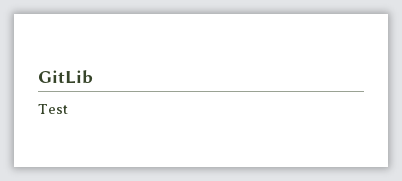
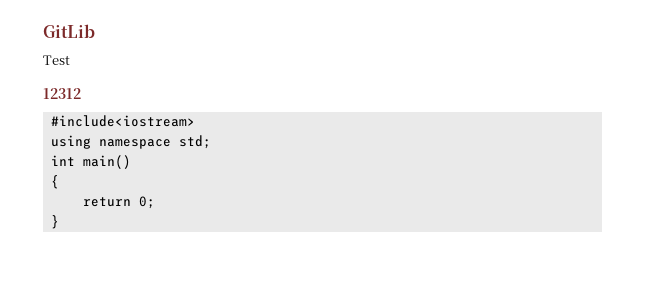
(68, 109) none -> [43,88,81,99] [50,115,195,127] [50,135,211,149] [50,155,131,169] [50,175,59,189] [82,196,155,209] [50,215,59,229] // 12312 // #include<iostream> // using namespace std; // int main() // { // return 0; // }

